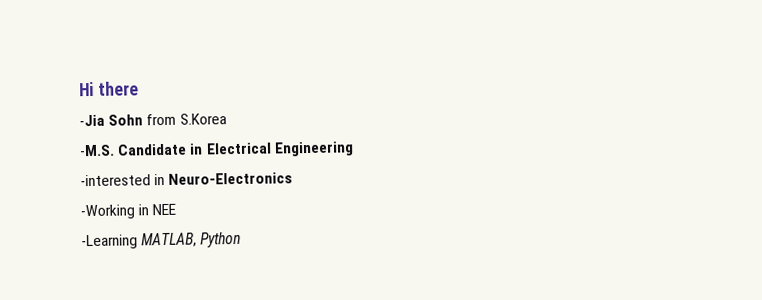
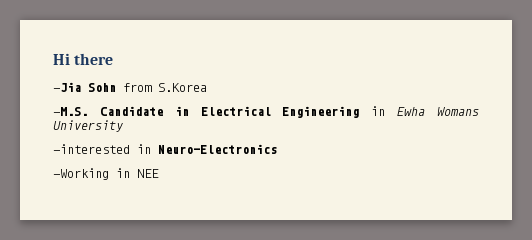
(354, 149) none -> [371,106,479,116] [53,120,123,132] in Ewha Womans University
[81,231,242,250] // -Learning MATLAB, Python -> (159, 173) none

